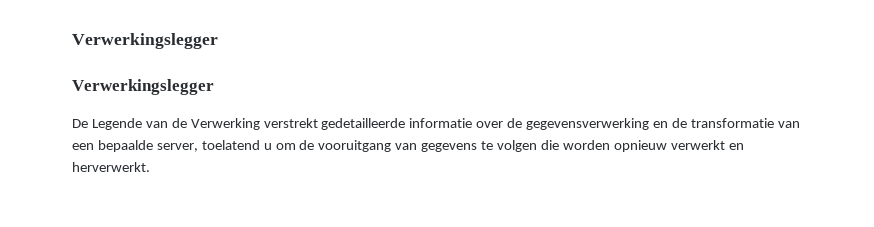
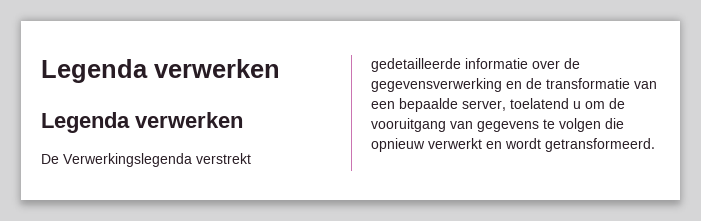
[72,33,218,49] [72,79,214,95] [72,118,260,130] Verwerkingslegger // Verwerkingslegger // De Legende van de Verwerking -> [41,59,280,83] [41,112,243,133] [41,153,192,167] Legenda verwerken // Legenda verwerken // De Verwerkingslegenda
[562,140,610,150] worden -> (624, 123) none
[72,162,150,172] herverwerkt. -> [505,138,655,152] wordt getransformeerd.

